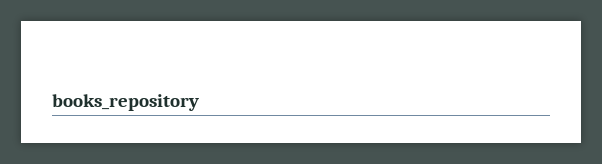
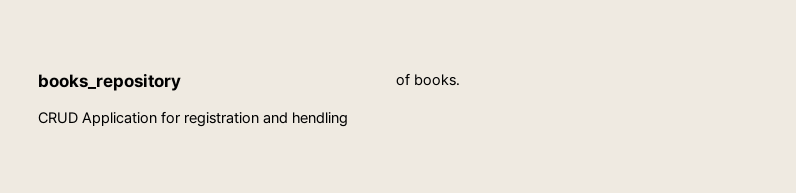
(199, 102) none -> [38,111,349,127] [396,73,461,86] // CRUD Application for registration and hendling of books.

